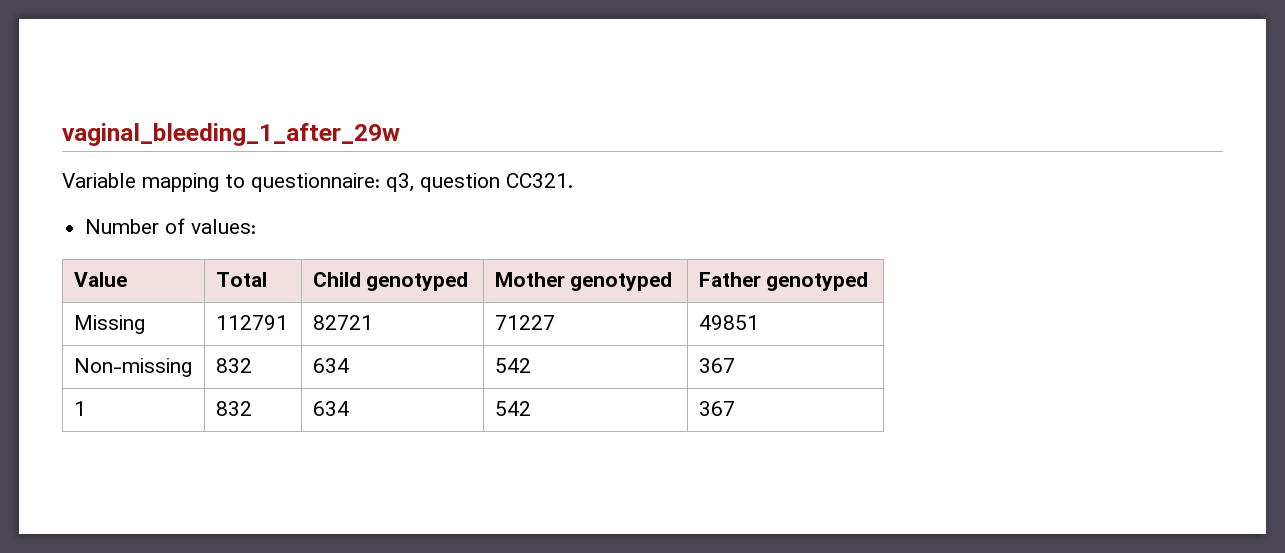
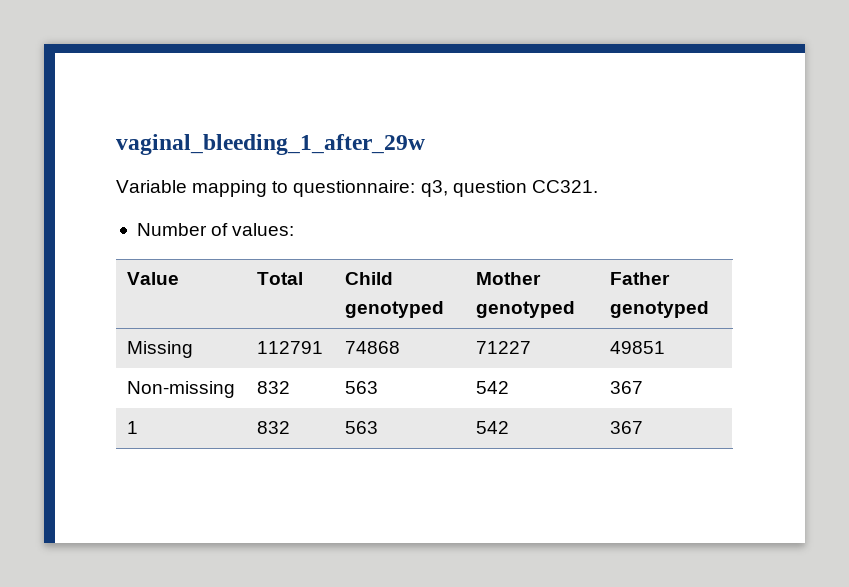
[312,315,373,330] 82721 -> [344,341,400,354] 74868
[312,358,349,373] 634 -> [344,381,378,394] 563
[312,401,349,416] 634 -> [344,421,378,434] 563

